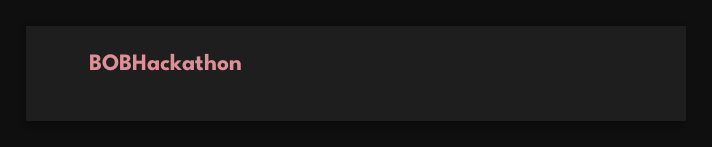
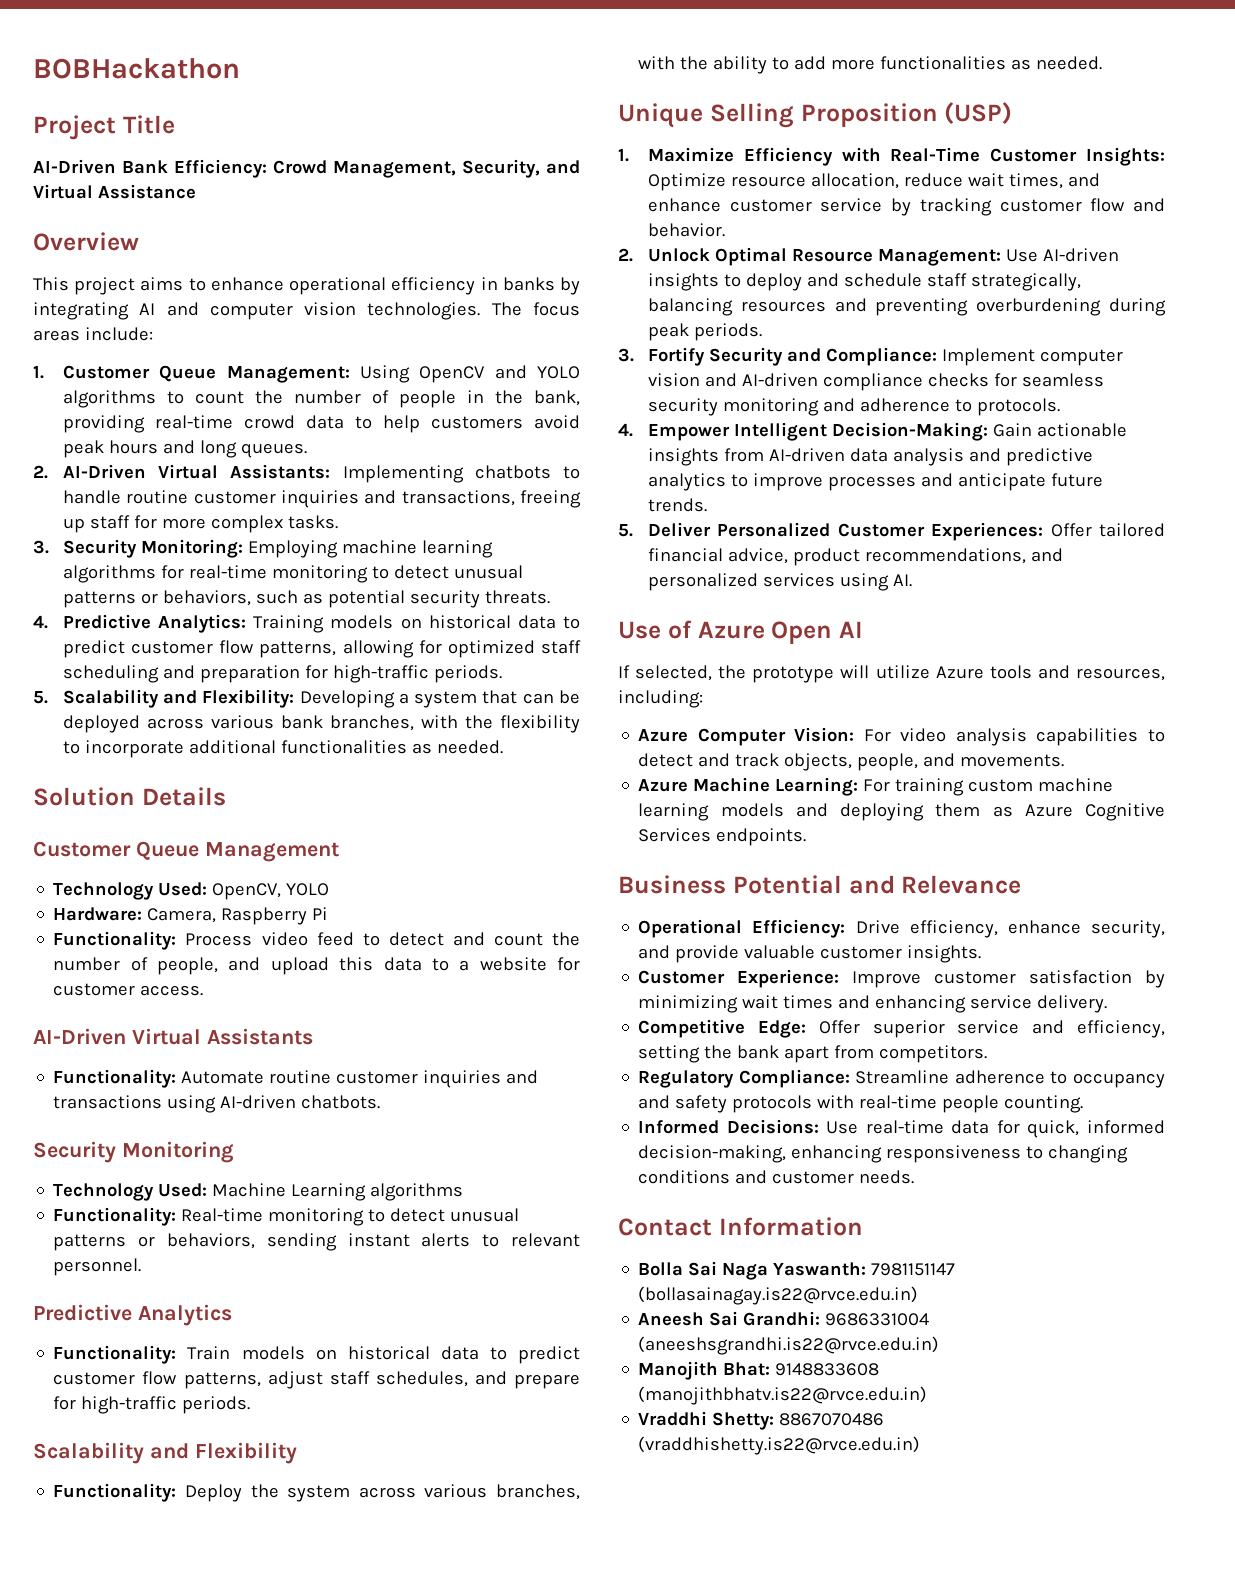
(242, 62) none -> [33,115,175,140] [33,159,580,178] [33,184,196,199] [33,232,139,251] [33,277,580,295] [33,302,580,320] [33,327,153,341] [33,365,581,383] [62,390,580,408] [62,415,581,433] [62,440,307,458] [33,464,580,483] [62,490,581,508] [62,515,338,533] [33,539,493,558] [62,565,523,583] [62,590,550,608] [33,614,580,633] [62,640,581,658] [62,665,502,683] [33,689,580,708] [62,715,580,733] [62,740,503,758] [33,787,226,806] [33,841,339,862] [53,882,330,900] [53,907,329,925] [53,931,581,950] [53,957,580,975] [53,983,204,996] [33,1028,313,1045] [53,1069,539,1088] [53,1095,381,1113] [33,1141,234,1163] [53,1183,464,1201] [53,1207,520,1226] [53,1233,580,1251] [53,1258,142,1276] [33,1304,232,1326] [53,1345,580,1364] [53,1371,580,1389] [53,1396,251,1414] [33,1442,297,1464] [53,1483,580,1502] [638,56,1103,74] [618,102,1013,128] [618,147,1165,166] [647,173,1100,191] [647,198,1165,216] [647,223,725,237] [618,247,1119,266] [647,273,1081,291] [647,298,1166,316] [647,323,762,341] [618,347,1123,366] [647,373,1104,391] [647,398,1060,416] [618,422,1127,441] [647,448,1093,466] [647,473,1103,491] [647,498,707,512] [618,522,1165,541] [647,548,1063,566] [647,573,912,591] [618,620,863,644] [618,665,1165,683] [618,690,703,708] [638,727,1165,746] [638,753,1065,771] [638,777,1114,796] [638,803,1165,821] [638,828,807,846] [618,875,1022,894] [638,919,1165,938] [638,945,982,963] [638,969,1165,988] [638,995,1108,1013] [638,1019,1165,1038] [638,1045,988,1063] [638,1069,1165,1088] [638,1095,1084,1113] [638,1119,1165,1138] [638,1145,1129,1163] [638,1170,915,1184] [618,1217,863,1236] [638,1261,956,1280] [638,1286,919,1305] [638,1311,930,1326] [638,1336,940,1355] [638,1361,880,1380] [638,1386,928,1405] [638,1411,885,1430] [638,1436,921,1455] // Project Title // AI-Driven Bank Efficiency: Crowd Management, Security, and Virtual Assistance // Overview // This project aims to enhance operational efficiency in banks by integrating AI and computer vision technologies. The focus areas include: // 1. Customer Queue Management: Using OpenCV and YOLO algorithms to count the number of people in the bank, providing real-time crowd data to help customers avoid peak hours and long queues. // 2. AI-Driven Virtual Assistants: Implementing chatbots to handle routine customer inquiries and transactions, freeing up staff for more complex tasks. // 3. Security Monitoring: Employing machine learning algorithms for real-time monitoring to detect unusual patterns or behaviors, such as potential security threats. // 4. Predictive Analytics: Training models on historical data to predict customer flow patterns, allowing for optimized staff scheduling and preparation for high-traffic periods. // 5. Scalability and Flexibility: Developing a system that can be deployed across various bank branches, with the flexibility to incorporate additional functionalities as needed. // Solution Details // Customer Queue Management // Technology Used: OpenCV, YOLO // Hardware: Camera, Raspberry Pi // Functionality: Process video feed to detect and count the number of people, and upload this data to a website for customer access. // AI-Driven Virtual Assistants // Functionality: Automate routine customer inquiries and transactions using AI-driven chatbots. // Security Monitoring // Technology Used: Machine Learning algorithms // Functionality: Real-time monitoring to detect unusual patterns or behaviors, sending instant alerts to relevant personnel. // Predictive Analytics // Functionality: Train models on historical data to predict customer flow patterns, adjust staff schedules, and prepare for high-traffic periods. // Scalability and Flexibility // Functionality: Deploy the system across various branches, with the ability to add more functionalities as needed. // Unique Selling Proposition (USP) // 1. Maximize Efficiency with Real-Time Customer Insights: Optimize resource allocation, reduce wait times, and enhance customer service by tracking customer flow and behavior. // 2. Unlock Optimal Resource Management: Use AI-driven insights to deploy and schedule staff strategically, balancing resources and preventing overburdening during peak periods. // 3. Fortify Security and Compliance: Implement computer vision and AI-driven compliance checks for seamless security monitoring and adherence to protocols. // 4. Empower Intelligent Decision-Making: Gain actionable insights from AI-driven data analysis and predictive analytics to improve processes and anticipate future trends. // 5. Deliver Personalized Customer Experiences: Offer tailored financial advice, product recommendations, and personalized services using AI. // Use of Azure Open AI // If selected, the prototype will utilize Azure tools and resources, including: // Azure Computer Vision: For video analysis capabilities to detect and track objects, people, and movements. // Azure Machine Learning: For training custom machine learning models and deploying them as Azure Cognitive Services endpoints. // Business Potential and Relevance // Operational Efficiency: Drive efficiency, enhance security, and provide valuable customer insights. // Customer Experience: Improve customer satisfaction by minimizing wait times and enhancing service delivery. // Competitive Edge: Offer superior service and efficiency, setting the bank apart from competitors. // Regulatory Compliance: Streamline adherence to occupancy and safety protocols with real-time people counting. // Informed Decisions: Use real-time data for quick, informed decision-making, enhancing responsiveness to changing conditions and customer needs. // Contact Information // Bolla Sai Naga Yaswanth: 7981151147 (bollasainagay.is22@rvce.edu.in) // Aneesh Sai Grandhi: 9686331004 (aneeshsgrandhi.is22@rvce.edu.in) // Manojith Bhat: 9148833608 (manojithbhatv.is22@rvce.edu.in) // Vraddhi Shetty: 8867070486 (vraddhishetty.is22@rvce.edu.in)

